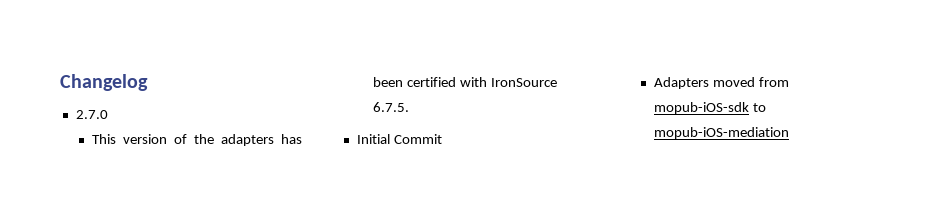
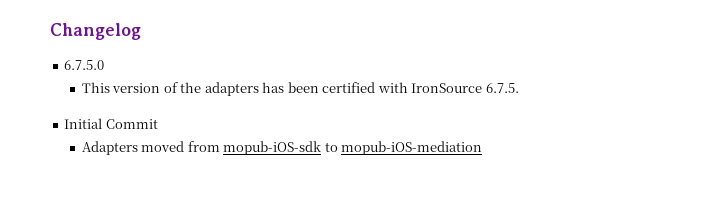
[75,110,108,119] 2.7.0 -> [64,60,105,70] 6.7.5.0

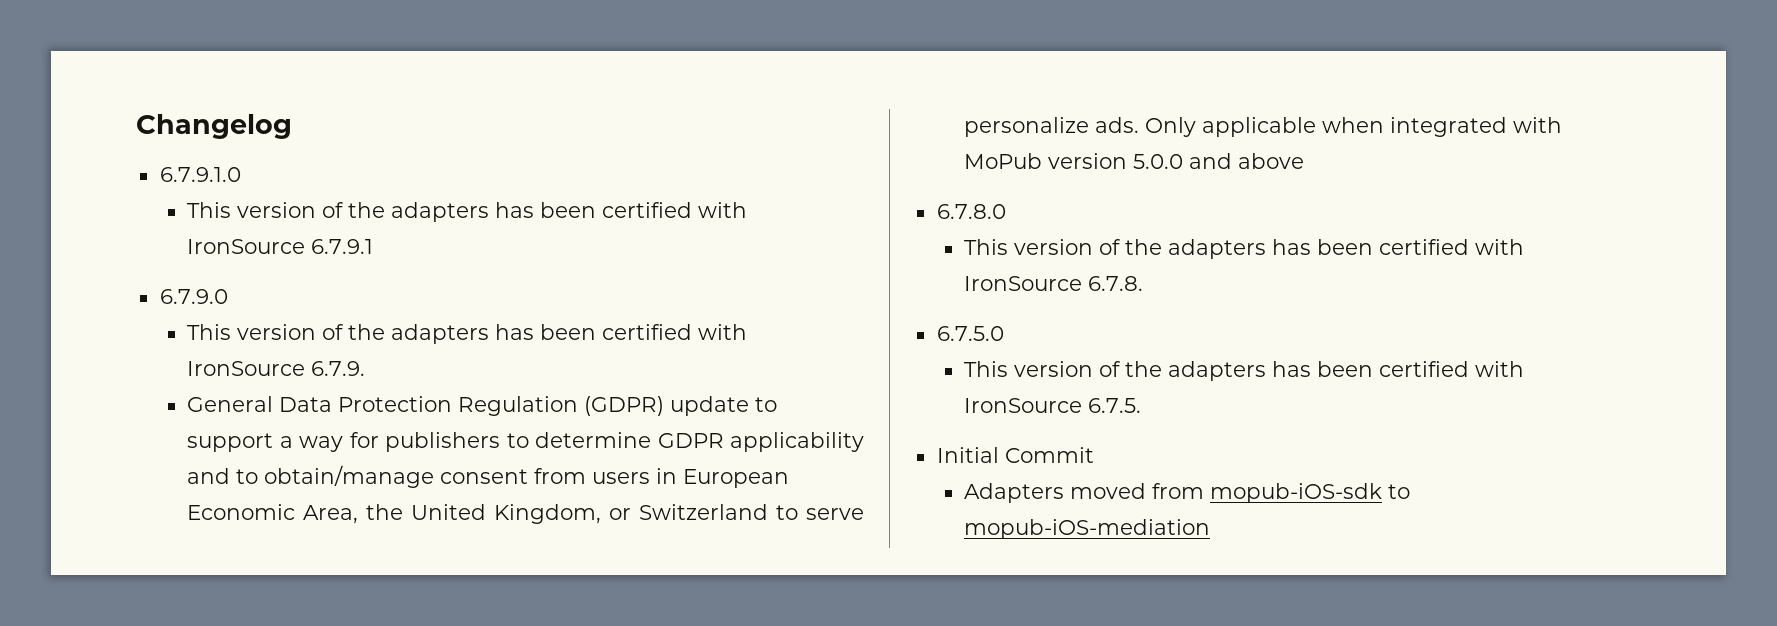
(141, 31) none -> [159,167,241,182] [187,202,748,222] [187,239,374,254] [159,289,228,304] [187,324,748,344] [187,361,366,376] [187,396,778,416] [187,432,864,452] [187,465,790,488] [187,504,864,524] [964,117,1563,137] [964,153,1305,169] [936,204,1006,219] [964,239,1525,259] [964,276,1144,291] // 6.7.9.1.0 // This version of the adapters has been certified with IronSource 6.7.9.1 // 6.7.9.0 // This version of the adapters has been certified with IronSource 6.7.9. // General Data Protection Regulation (GDPR) update to support a way for publishers to determine GDPR applicability and to obtain/manage consent from users in European Economic Area, the United Kingdom, or Switzerland to serve personalize ads. Only applicable when integrated with MoPub version 5.0.0 and above // 6.7.8.0 // This version of the adapters has been certified with IronSource 6.7.8.

